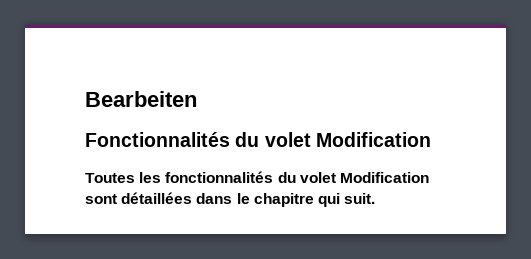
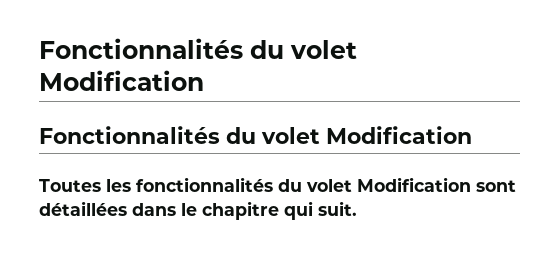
[85,91,197,107] Bearbeiten -> [39,38,357,59] [39,70,204,91] Fonctionnalités du volet Modification

